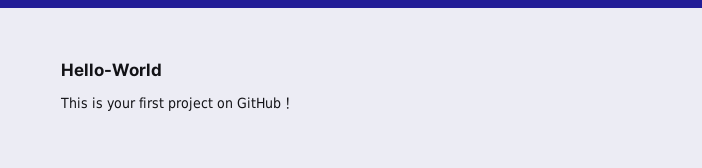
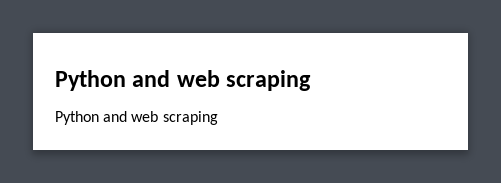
[61,63,162,77] [60,97,295,111] Hello-World // This is your first project on GitHub！ -> [55,70,312,91] [55,111,218,125] Python and web scraping // Python and web scraping

